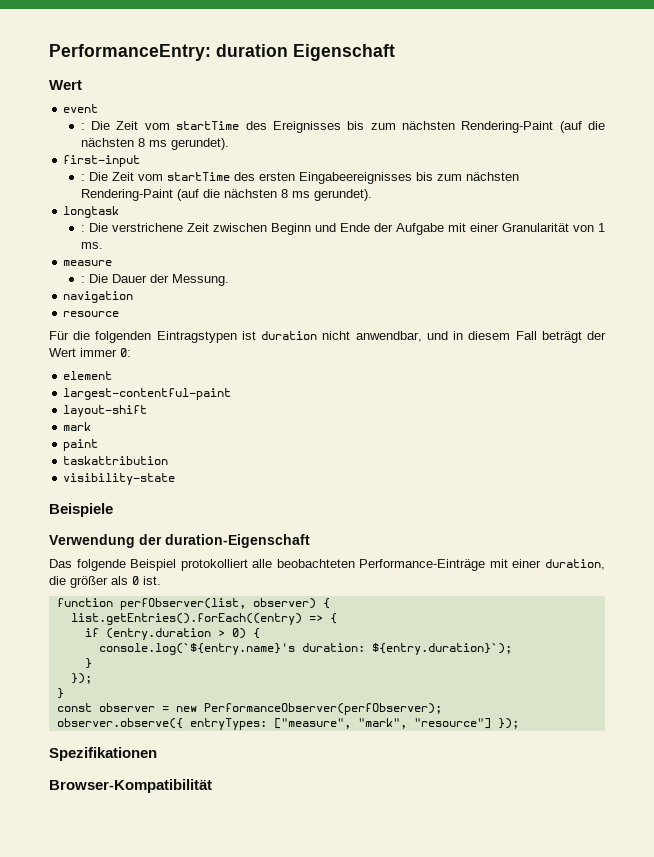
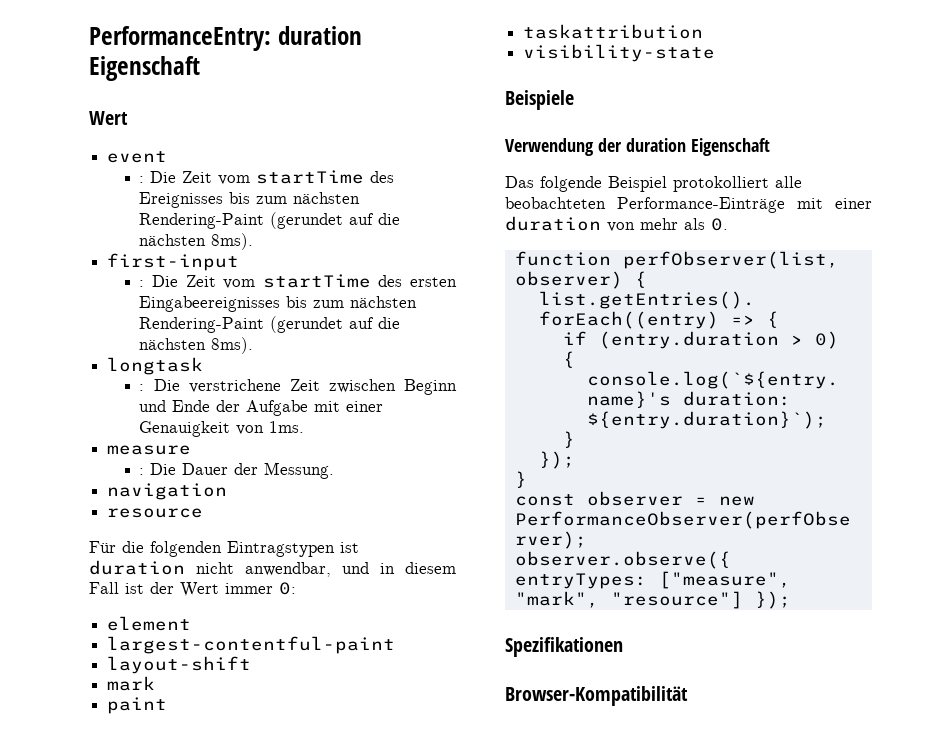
[559,121,605,133] [80,138,229,150] (auf die nächsten 8 ms gerundet). -> [270,212,401,229] [139,233,254,250] (gerundet auf die nächsten 8ms).
[176,189,372,201] (auf die nächsten 8 ms gerundet). -> [270,316,401,333] [139,337,254,354] (gerundet auf die nächsten 8ms).
[501,223,605,232] [80,242,103,249] Granularität von 1 ms. -> [139,421,305,437] Genauigkeit von 1ms.
[541,331,582,343] beträgt -> [125,583,144,594] ist
[165,534,310,548] duration-Eigenschaft -> [625,138,770,156] duration Eigenschaft
[544,559,605,570] [49,576,161,588] duration, die größer als 0 ist. -> [505,216,728,232] duration von mehr als 0.

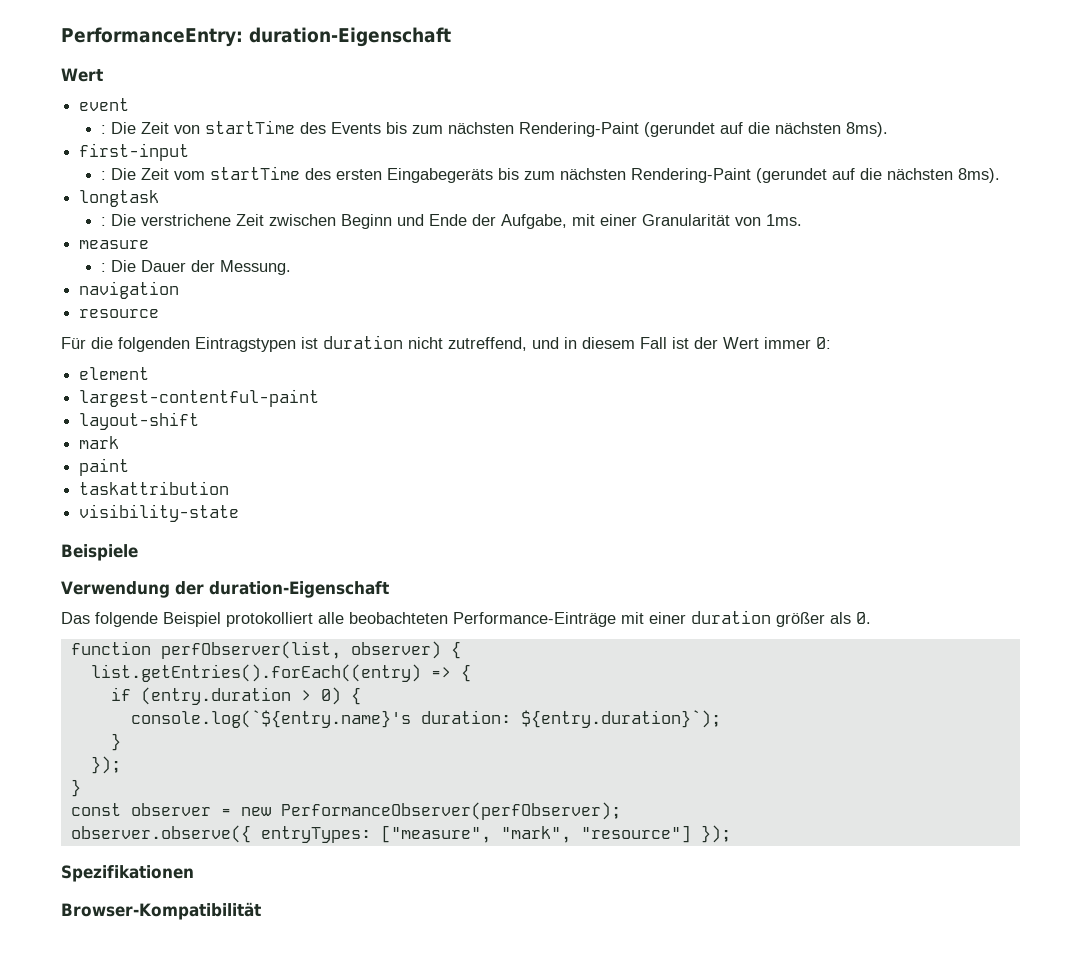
[277,26,362,45] [89,56,200,81] duration Eigenschaft -> [249,27,451,47] duration-Eigenschaft
[218,170,395,185] [139,192,224,208] vom startTime des Ereignisses -> [173,120,381,134] von startTime des Events
[139,296,281,312] Eingabeereignisses -> [386,168,493,183] Eingabegeräts
[246,400,384,416] [139,421,231,437] Aufgabe mit einer Genauigkeit -> [500,214,730,229] Aufgabe, mit einer Granularität
[245,562,331,577] anwendbar, -> [448,337,527,351] zutreffend,
[625,138,770,156] duration Eigenschaft -> [208,581,389,598] duration-Eigenschaft
[607,218,678,232] von mehr -> [776,612,825,627] größer

